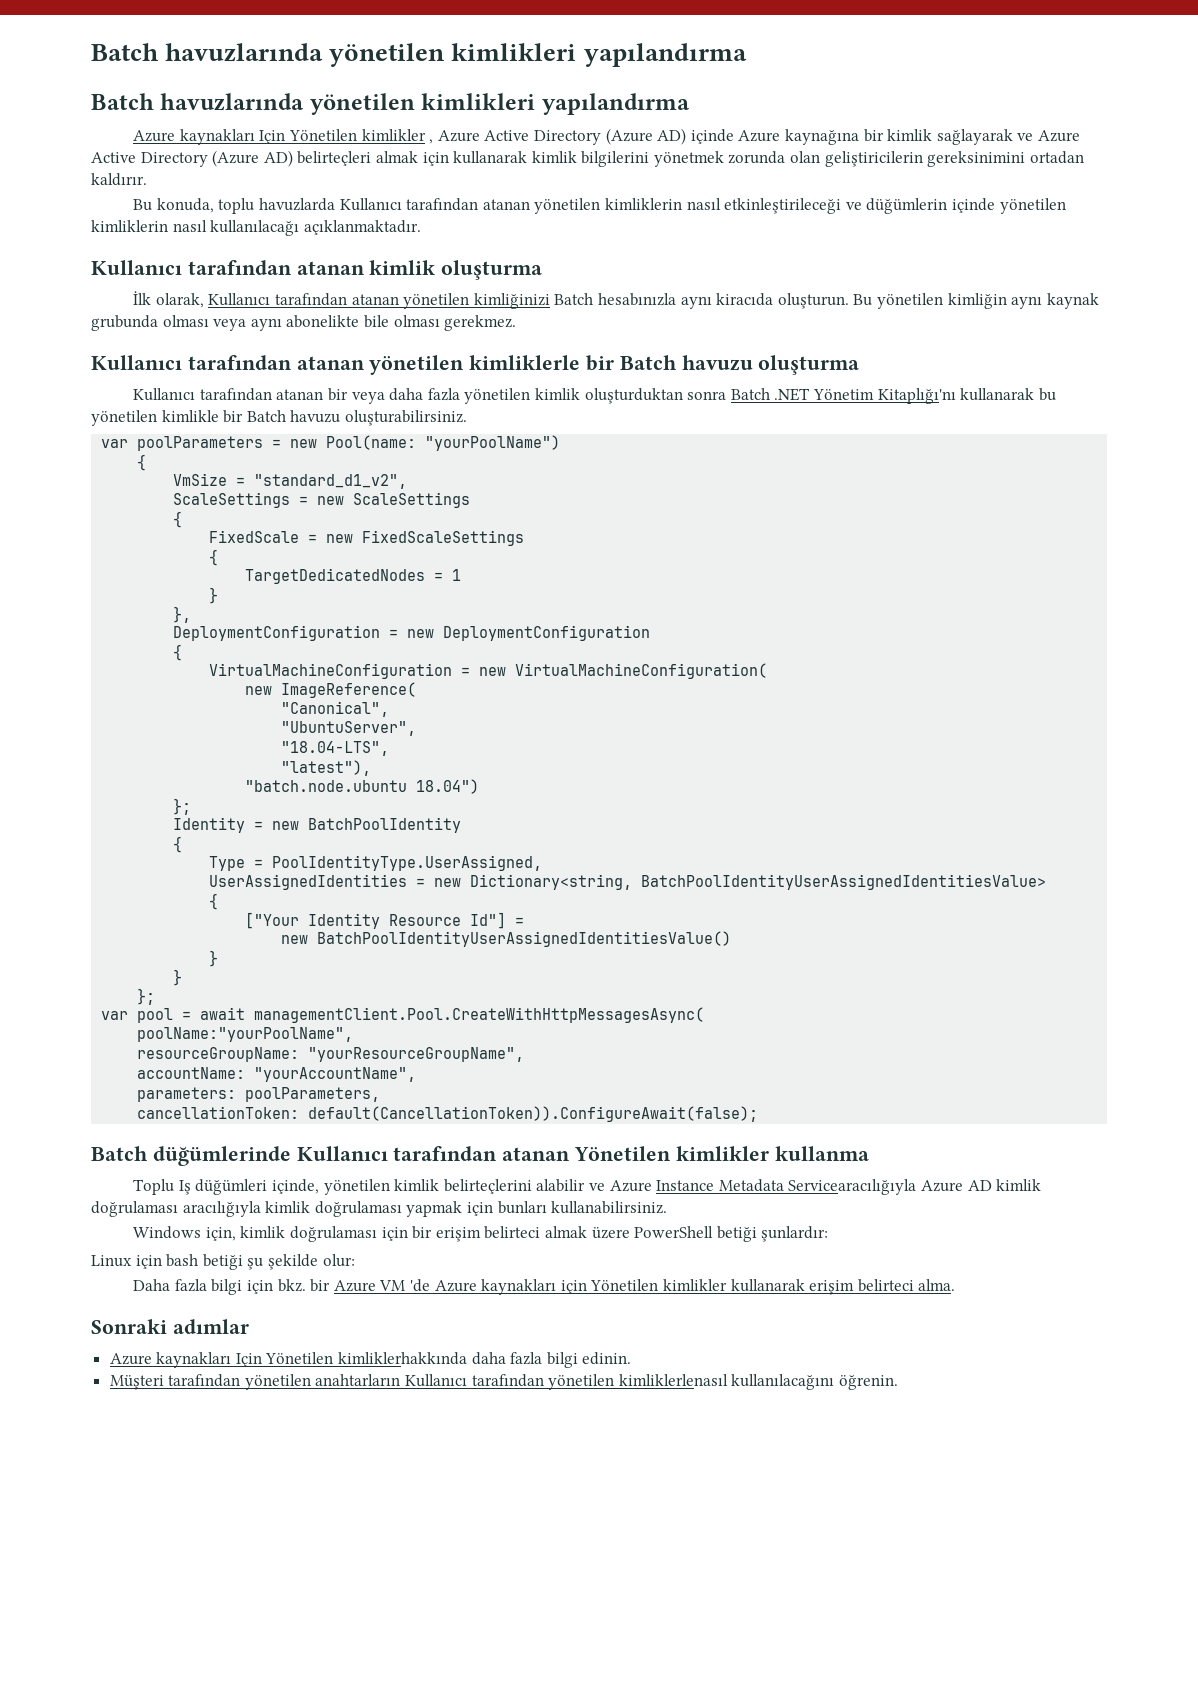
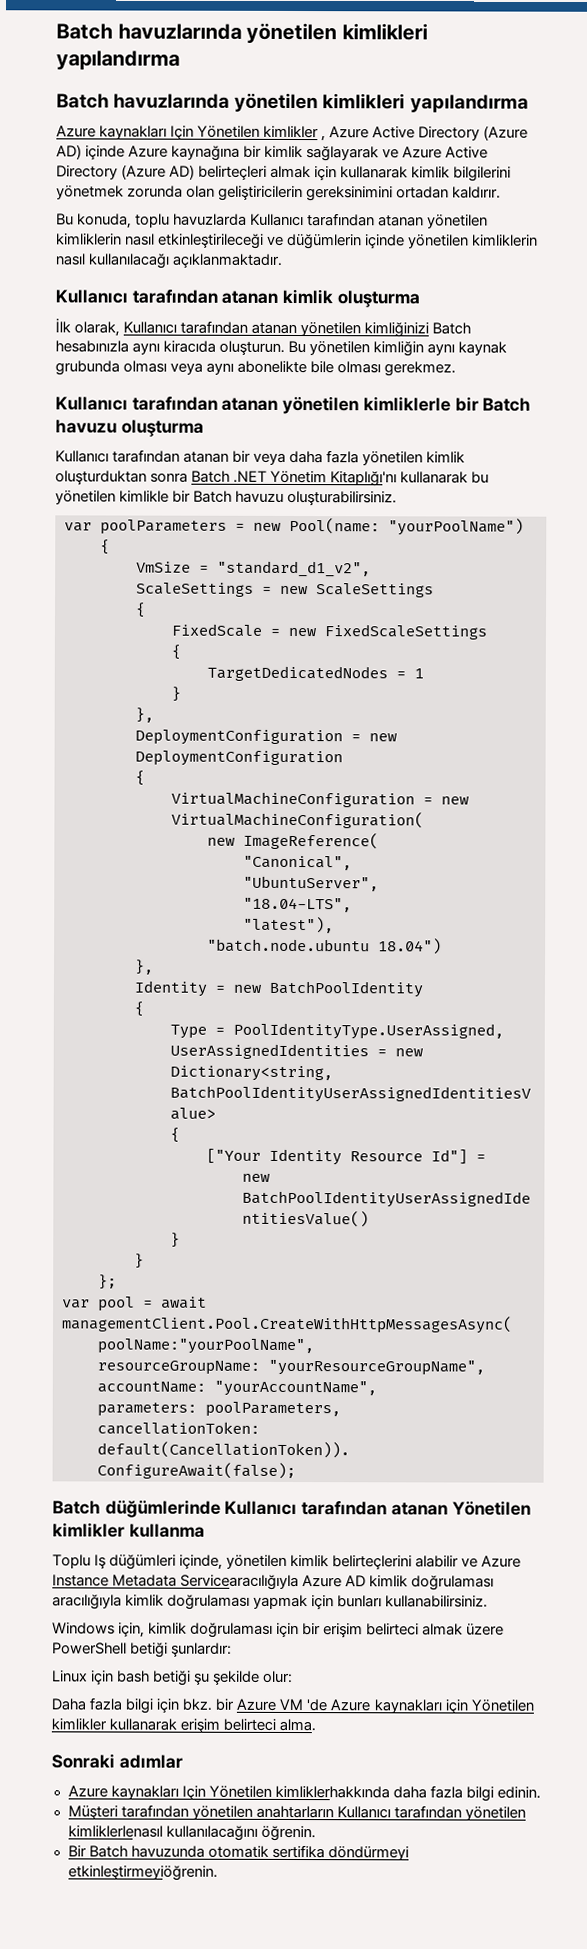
[173,798,192,815] }; -> [134,959,154,975] },
(899, 1382) none -> [67,1844,409,1861] [67,1865,218,1881] // Bir Batch havuzunda otomatik sertifika döndürmeyi etkinleştirmeyiöğrenin.

